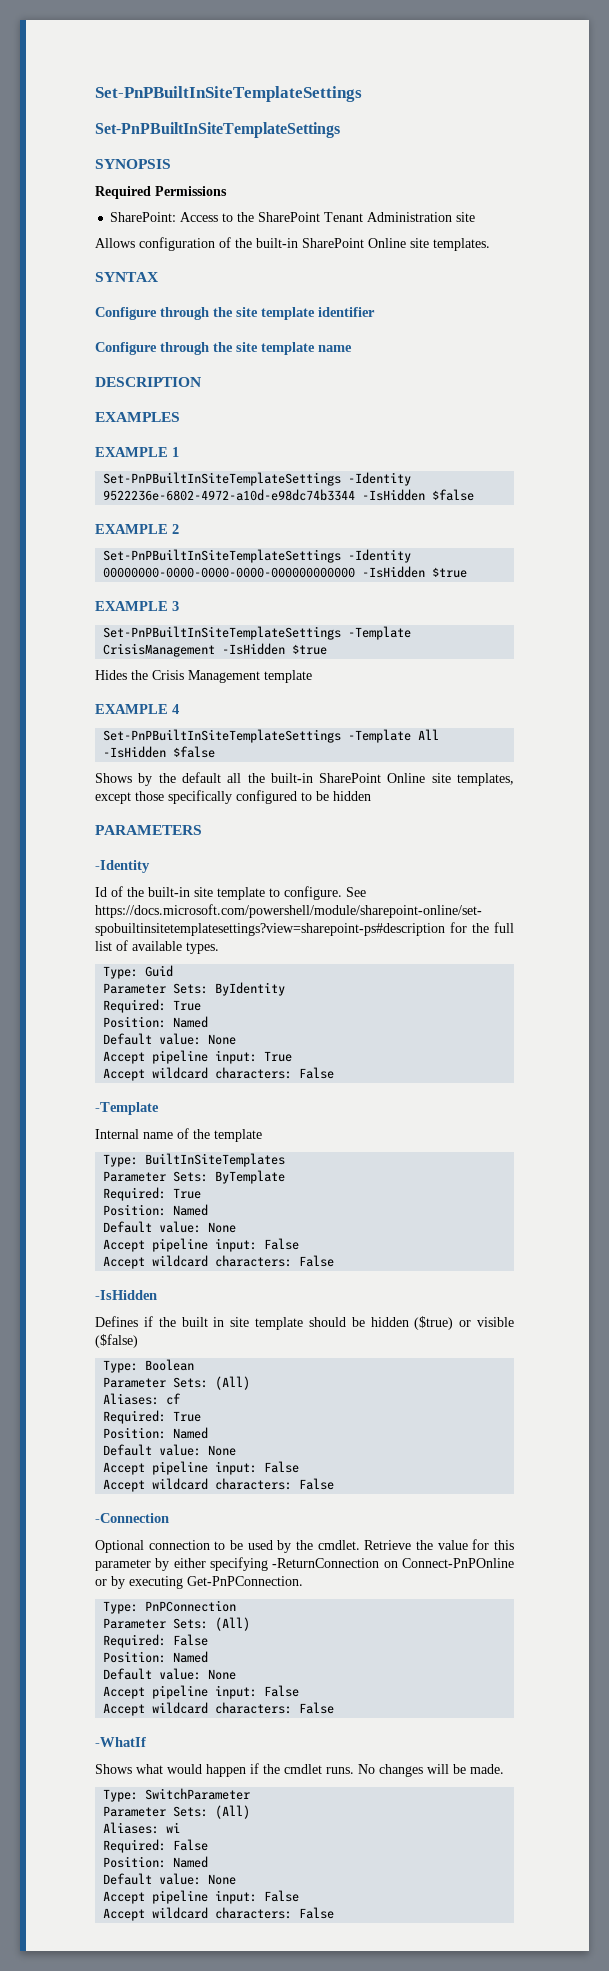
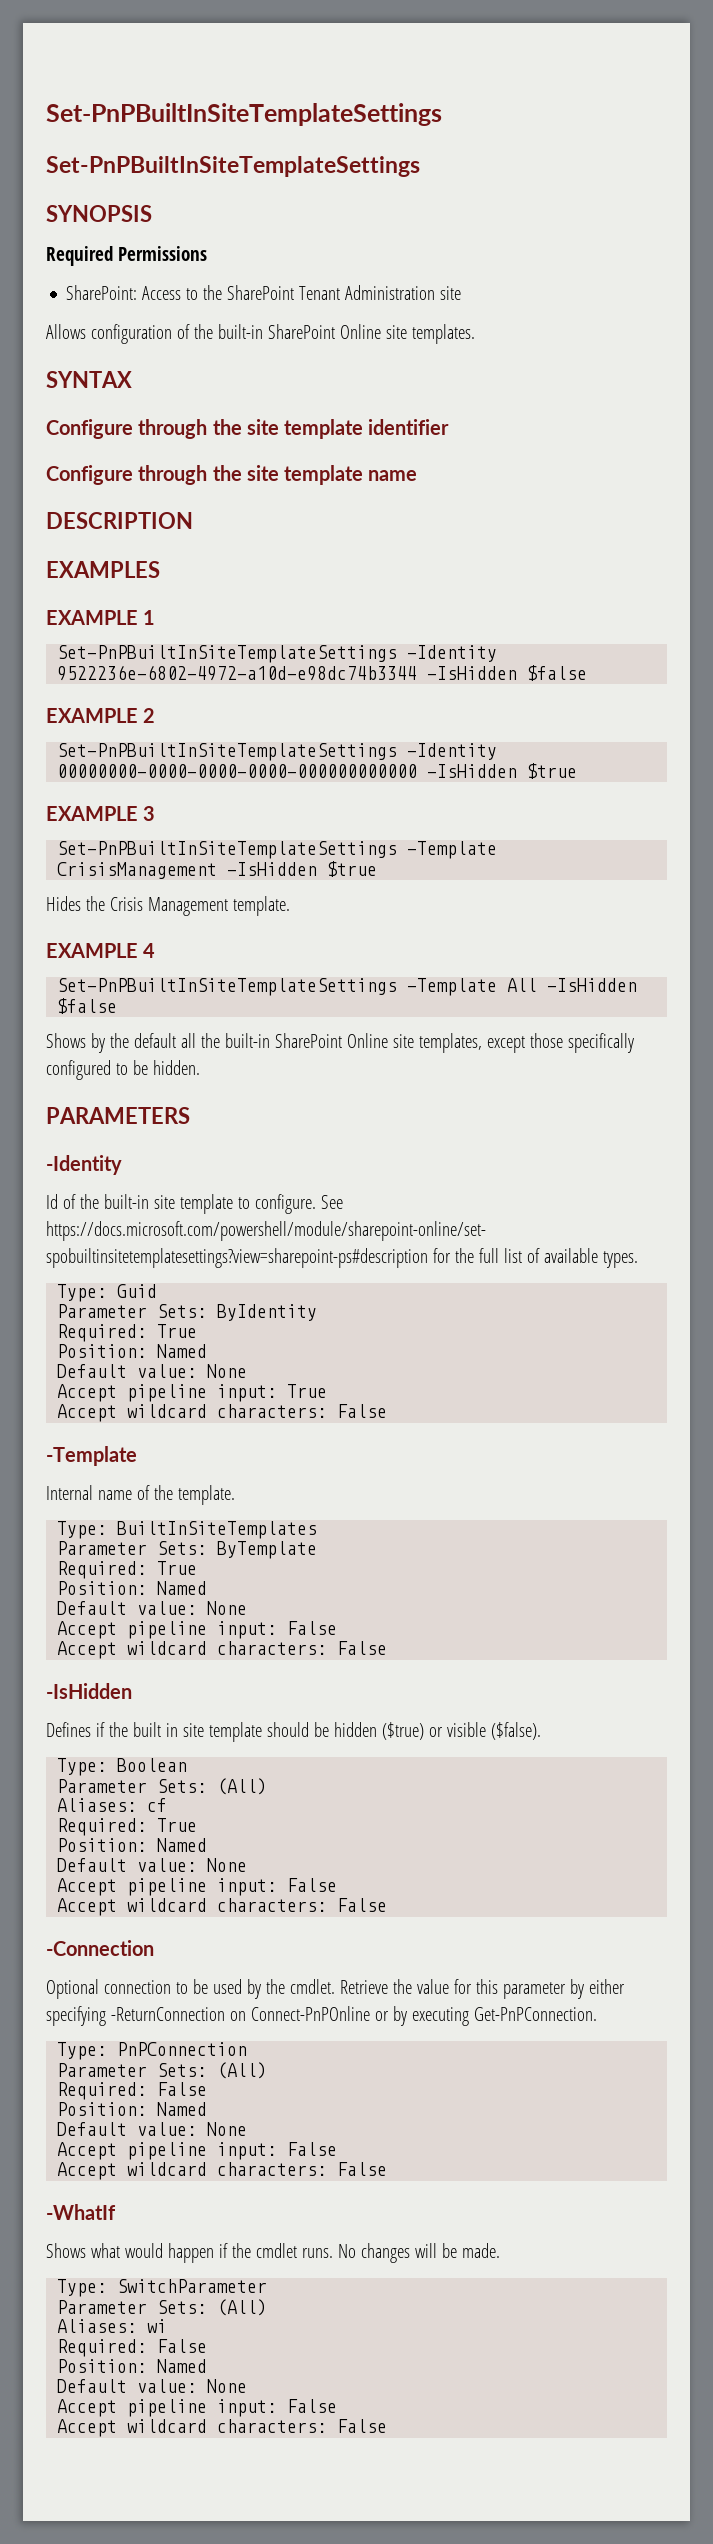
[264,670,312,683] template -> [232,896,290,916] template.
[333,791,371,801] hidden -> [152,1060,200,1075] hidden.
[214,1129,262,1142] template -> [177,1485,235,1505] template.
[95,1334,138,1348] ($false) -> [490,1722,541,1740] ($false).

